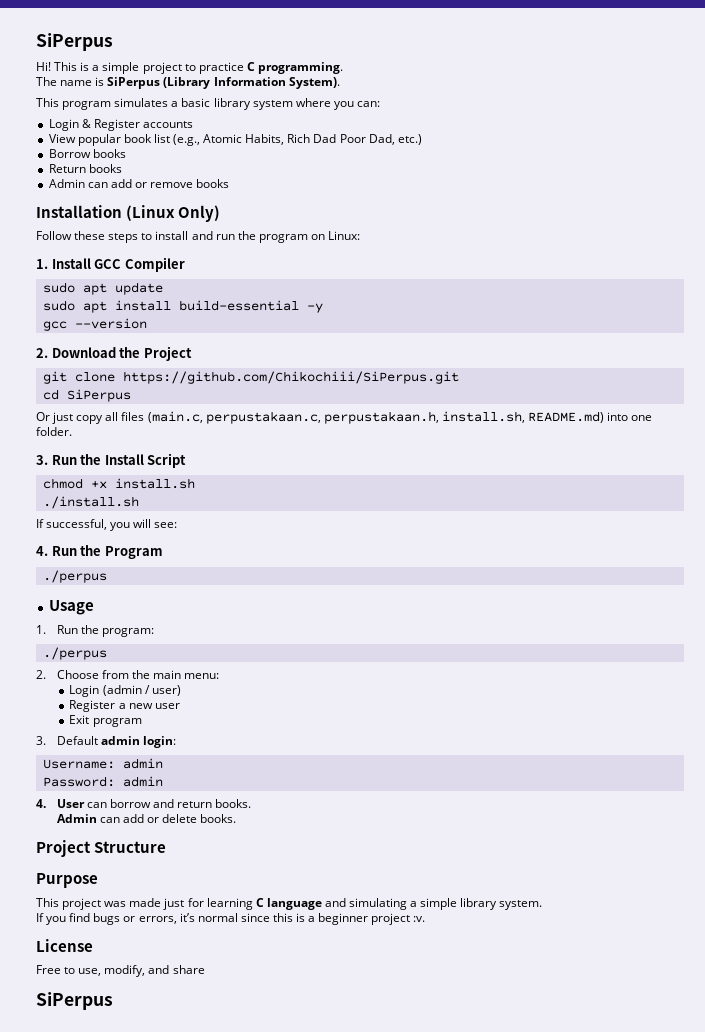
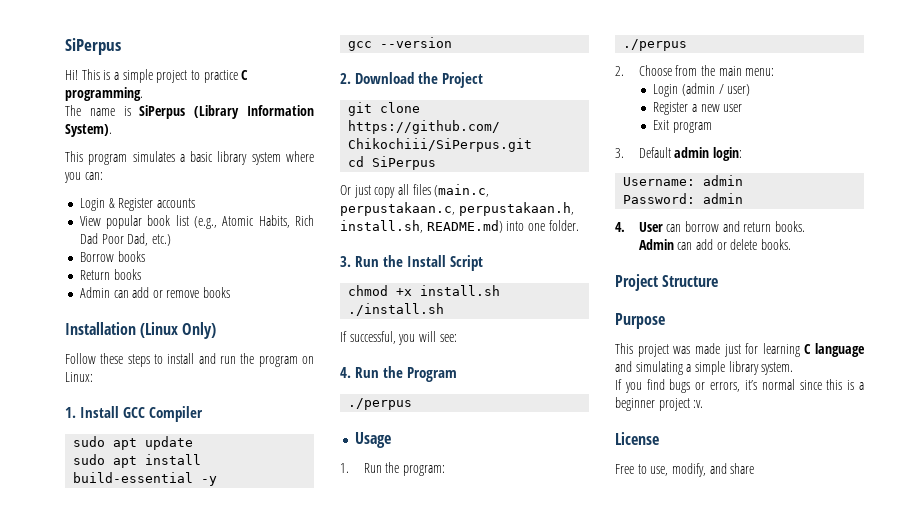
[36,992,113,1010] // SiPerpus -> (755, 468) none

